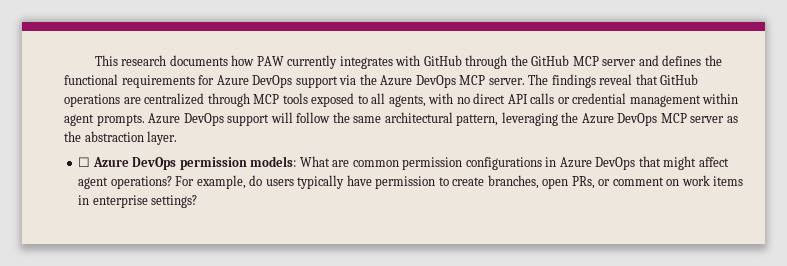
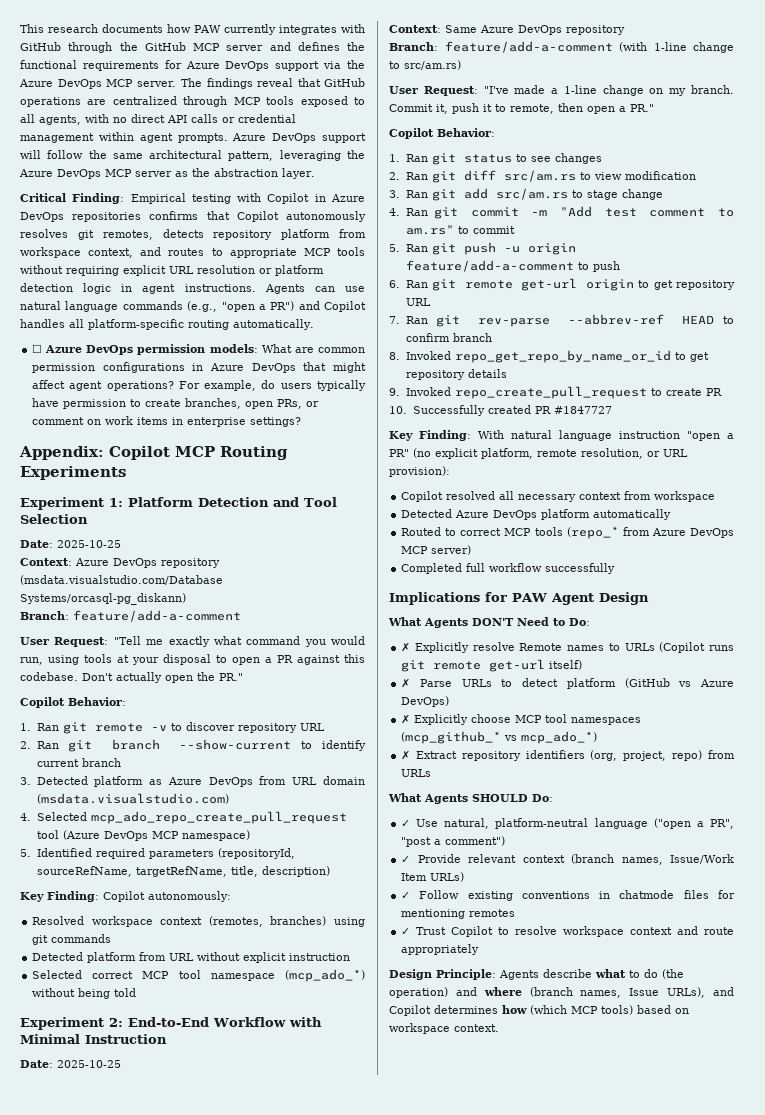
(178, 138) none -> [20,193,365,204] [20,211,366,222] [20,229,366,240] [20,247,365,258] [20,265,324,276] [20,283,365,294] [20,301,366,312] [20,319,314,330] // Critical Finding: Empirical testing with Copilot in Azure DevOps repositories confirms that Copilot autonomously resolves git remotes, detects repository platform from workspace context, and routes to appropriate MCP tools without requiring explicit URL resolution or platform detection logic in agent instructions. Agents can use natural language commands (e.g., "open a PR") and Copilot handles all platform-specific routing automatically.
(198, 201) none -> [19,446,288,460] [20,466,126,480] [20,497,337,510] [20,514,88,524] [20,540,121,548] [20,558,220,568] [20,575,223,585] [20,593,186,605] [20,610,241,622] [20,636,365,647] [20,654,365,665] [20,672,243,683] [20,697,126,708] [20,722,325,734] [20,739,366,752] [36,758,121,767] [20,776,365,787] [36,793,229,804] [20,811,347,824] [36,830,250,841] [20,848,295,859] [36,866,330,877] [20,891,231,902] [32,916,365,927] [32,934,112,945] [32,952,351,963] [32,969,365,982] [32,988,137,999] [20,1017,322,1030] [20,1034,167,1044] [20,1060,121,1068] [389,25,625,35] [389,41,734,53] [389,60,461,70] [389,85,734,96] [389,103,654,114] [389,128,495,139] [389,153,602,165] [389,170,696,183] [389,188,663,201] [389,206,734,219] [405,225,515,235] [389,242,576,255] [405,260,620,272] [389,278,735,291] [405,298,431,306] [389,314,734,327] [405,333,492,342] [389,350,709,363] [405,369,507,380] [389,386,722,399] [389,405,612,416] [389,430,734,441] [389,448,688,459] [389,466,450,477] [401,491,716,502] [401,509,672,520] [401,526,734,539] [401,545,472,555] [401,563,616,574] [389,592,649,605] [388,617,590,628] [401,642,734,653] [401,659,583,672] [401,678,734,689] [401,696,450,707] [401,714,642,725] [401,731,598,744] [401,750,735,761] [401,769,432,777] [388,793,553,804] [401,818,734,829] [401,836,506,847] [401,854,734,865] [401,872,465,882] [401,890,735,901] [401,909,516,919] [401,926,734,937] [401,944,480,955] [389,969,684,980] [389,987,734,998] [389,1005,689,1016] [389,1023,499,1034] // Appendix: Copilot MCP Routing Experiments // Experiment 1: Platform Detection and Tool Selection // Date: 2025-10-25 // Context: Azure DevOps repository (msdata.visualstudio.com/Database Systems/orcasql-pg_diskann) // Branch: feature/add-a-comment // User Request: "Tell me exactly what command you would run, using tools at your disposal to open a PR against this codebase. Don't actually open the PR." // Copilot Behavior: // 1. Ran git remote -v to discover repository URL // 2. Ran git branch --show-current to identify current branch // 3. Detected platform as Azure DevOps from URL domain (msdata.visualstudio.com) // 4. Selected mcp_ado_repo_create_pull_request tool (Azure DevOps MCP namespace) // 5. Identified required parameters (repositoryId, sourceRefName, targetRefName, title, description) // Key Finding: Copilot autonomously: // Resolved workspace context (remotes, branches) using git commands // Detected platform from URL without explicit instruction // Selected correct MCP tool namespace (mcp_ado_*) without being told // Experiment 2: End-to-End Workflow with Minimal Instruction // Date: 2025-10-25 // Context: Same Azure DevOps repository // Branch: feature/add-a-comment (with 1-line change to src/am.rs) // User Request: "I've made a 1-line change on my branch. Commit it, push it to remote, then open a PR." // Copilot Behavior: // 1. Ran git status to see changes // 2. Ran git diff src/am.rs to view modification // 3. Ran git add src/am.rs to stage change // 4. Ran git commit -m "Add test comment to am.rs" to commit // 5. Ran git push -u origin feature/add-a-comment to push // 6. Ran git remote get-url origin to get repository URL // 7. Ran git rev-parse --abbrev-ref HEAD to confirm branch // 8. Invoked repo_get_repo_by_name_or_id to get repository details // 9. Invoked repo_create_pull_request to create PR // 10. Successfully created PR #1847727 // Key Finding: With natural language instruction "open a PR" (no explicit platform, remote resolution, or URL provision): // Copilot resolved all necessary context from workspace // Detected Azure DevOps platform automatically // Routed to correct MCP tools (repo_* from Azure DevOps MCP server) // Completed full workflow successfully // Implications for PAW Agent Design // What Agents DON'T Need to Do: // ✗ Explicitly resolve Remote names to URLs (Copilot runs git remote get-url itself) // ✗ Parse URLs to detect platform (GitHub vs Azure DevOps) // ✗ Explicitly choose MCP tool namespaces (mcp_github_* vs mcp_ado_*) // ✗ Extract repository identifiers (org, project, repo) from URLs // What Agents SHOULD Do: // ✓ Use natural, platform-neutral language ("open a PR", "post a comment") // ✓ Provide relevant context (branch names, Issue/Work Item URLs) // ✓ Follow existing conventions in chatmode files for mentioning remotes // ✓ Trust Copilot to resolve workspace context and route appropriately // Design Principle: Agents describe what to do (the operation) and where (branch names, Issue URLs), and Copilot determines how (which MCP tools) based on workspace context.

